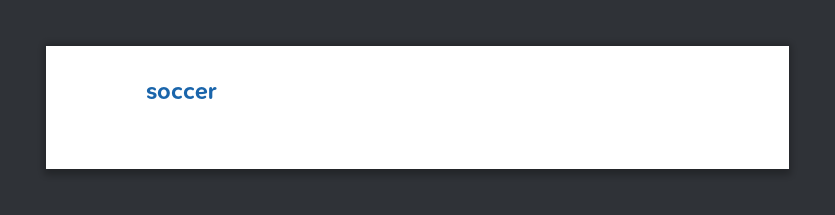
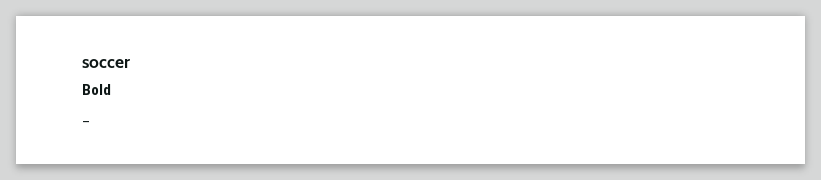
(217, 93) none -> [82,84,111,95] [82,121,90,123] // Bold // _

